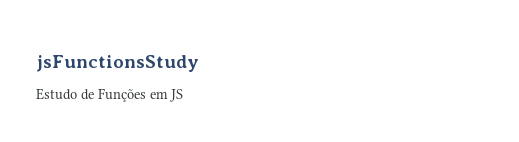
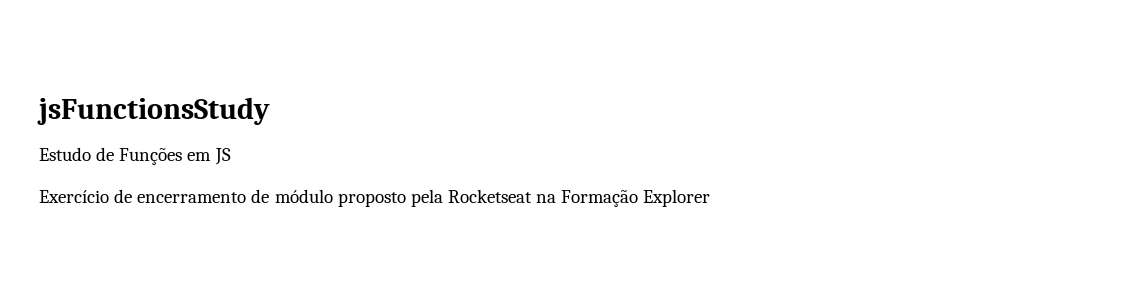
(183, 95) none -> [39,189,711,207] // Exercício de encerramento de módulo proposto pela Rocketseat na Formação Explorer

